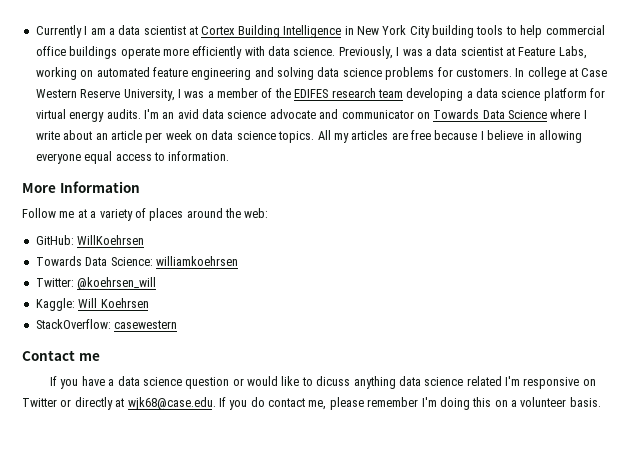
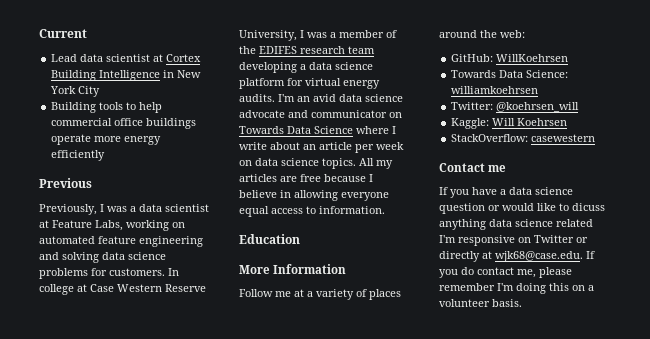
[35,25,115,38] Currently I am a -> [39,29,87,38] [51,54,78,62] Current // Lead
[432,25,474,38] building -> [51,102,97,113] // Building
(189, 52) none -> [124,136,162,145] energy
[244,46,336,56] with data science. -> [39,178,92,188] // Previous //
(230, 156) none -> [239,234,300,244] // Education

